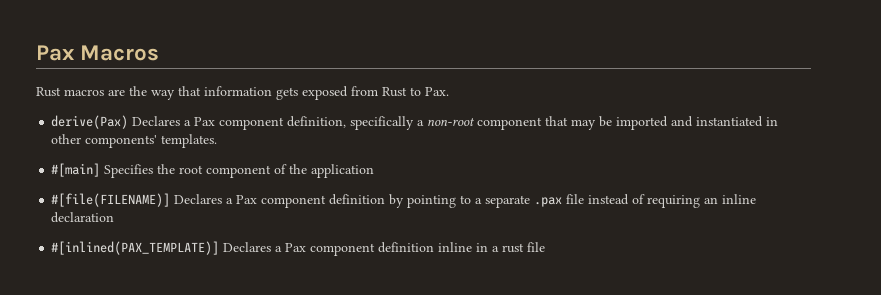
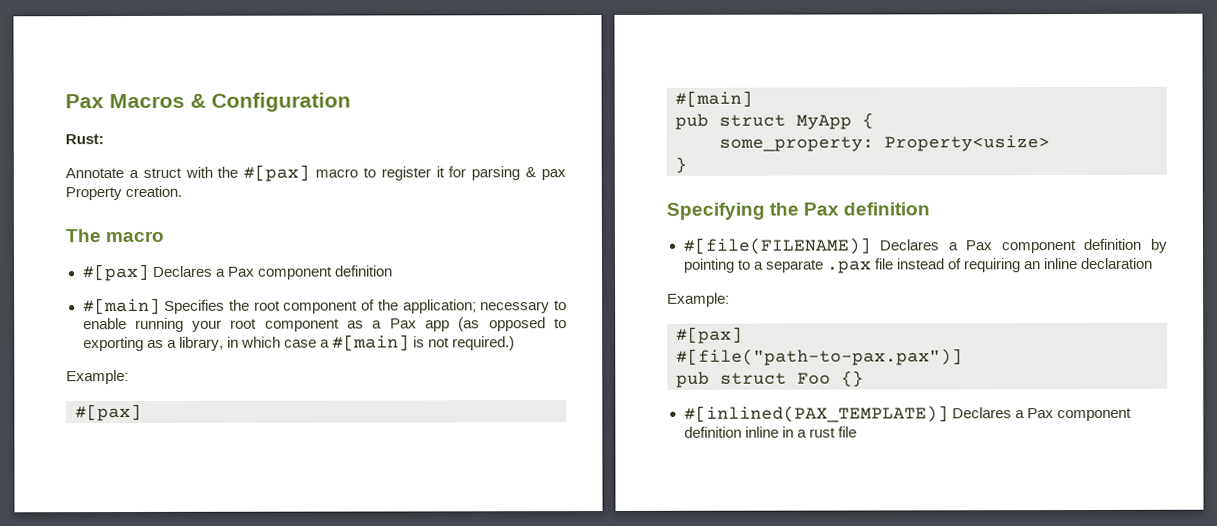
[36,86,449,100] [51,115,779,130] [51,134,218,148] // Rust macros are the way that information gets exposed from Rust to Pax. // derive(Pax) Declares a Pax component definition, specifically a non-root component that may be imported and instantiated in other components' templates. -> [190,92,351,112] [65,134,104,145] [65,164,567,182] [65,185,183,201] [65,229,165,243] [82,263,393,282] & Configuration // Rust: // Annotate a struct with the #[pax] macro to register it for parsing & pax Property creation. // The macro // #[pax] Declares a Pax component definition
[311,164,375,178] application -> [402,299,567,314] [82,317,567,332] [82,334,516,352] [66,370,129,385] [75,403,142,422] [675,90,753,107] [675,112,874,130] [719,135,1050,152] [675,156,687,173] [666,202,931,220] application; necessary to enable running your root component as a Pax app (as opposed to exporting as a library, in which case a #[main] is not required.) // Example: // #[pax] // #[main] // pub struct MyApp { // some_property: Property<usize> // } // Specifying the Pax definition
(115, 217) none -> [667,292,730,307] [676,326,743,344] [676,348,963,366] [676,370,864,388] // Example: // #[pax] // #[file("path-to-pax.pax")] // pub struct Foo {}

